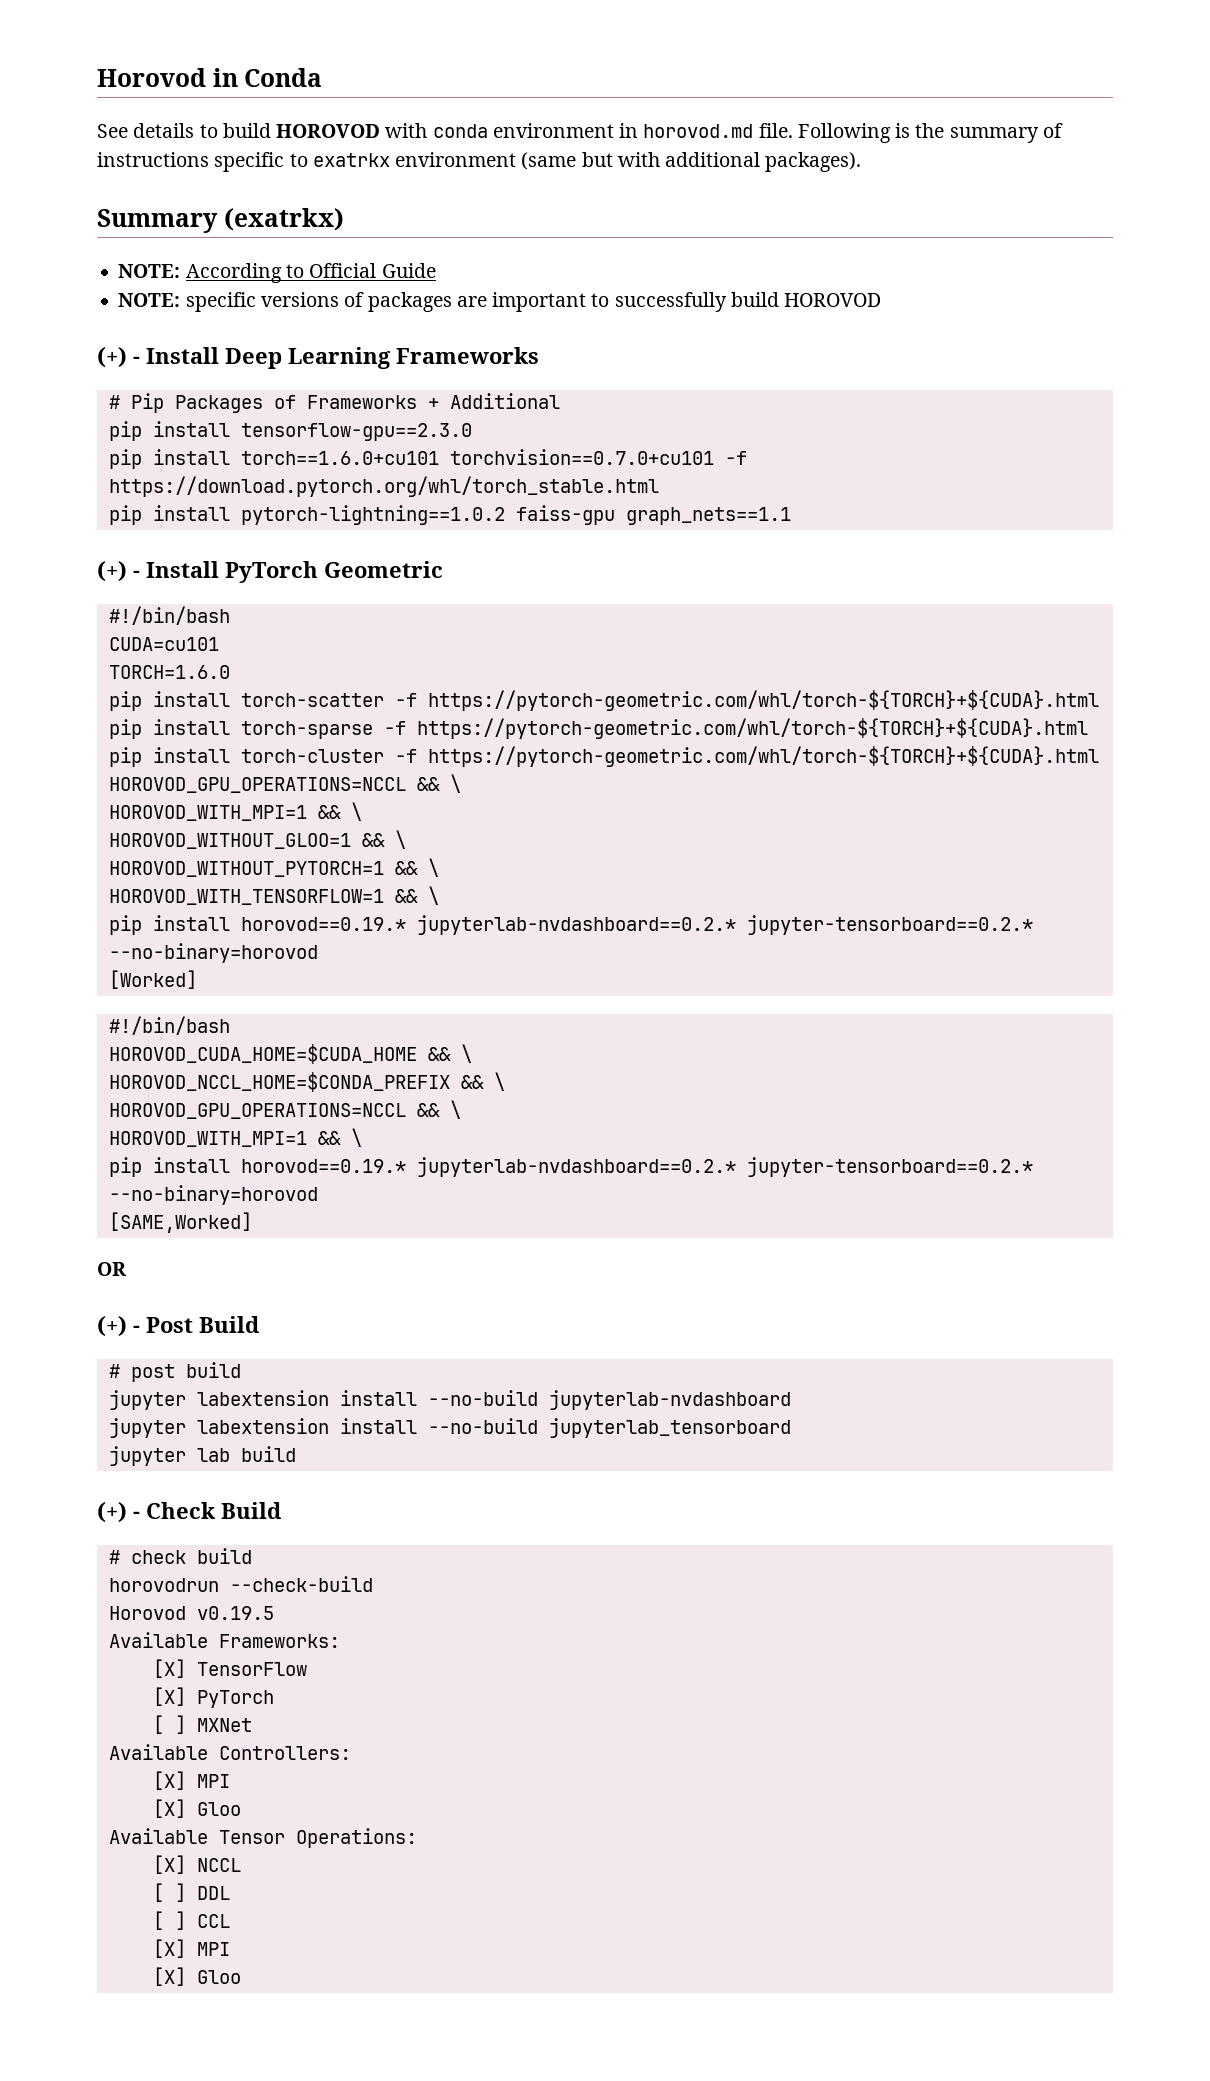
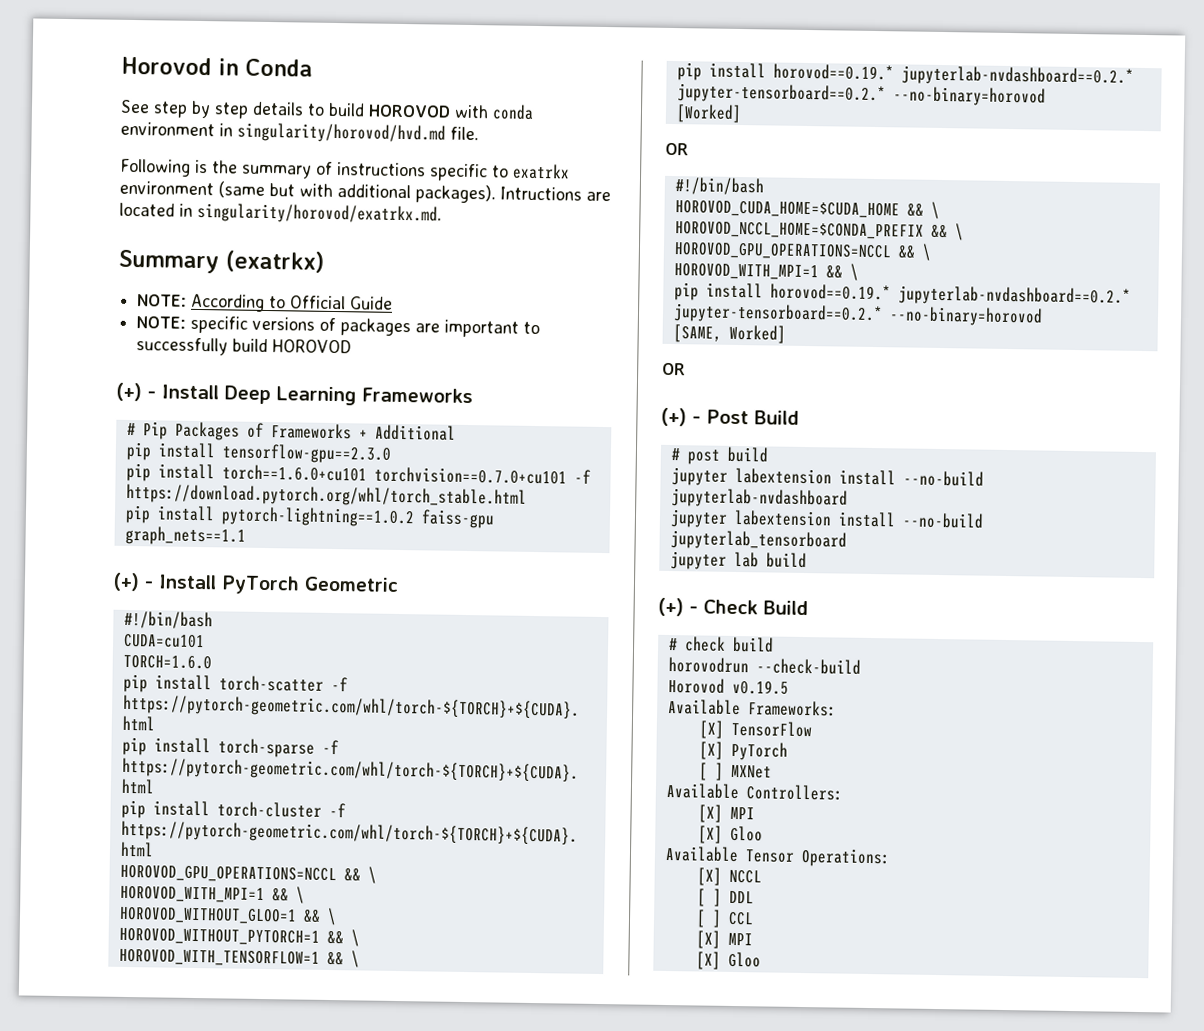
(128, 131) none -> [153,100,249,119] step by step
[643,124,754,138] horovod.md -> [237,122,446,144] singularity/horovod/hvd.md
(793, 130) none -> (479, 133) //
(862, 162) none -> [500,186,611,202] [119,202,442,225] Intructions are located in singularity/horovod/exatrkx.md.
(197, 979) none -> [665,142,689,156] // OR
[108,1212,252,1233] [SAME,Worked] -> [672,324,786,344] [SAME, Worked]

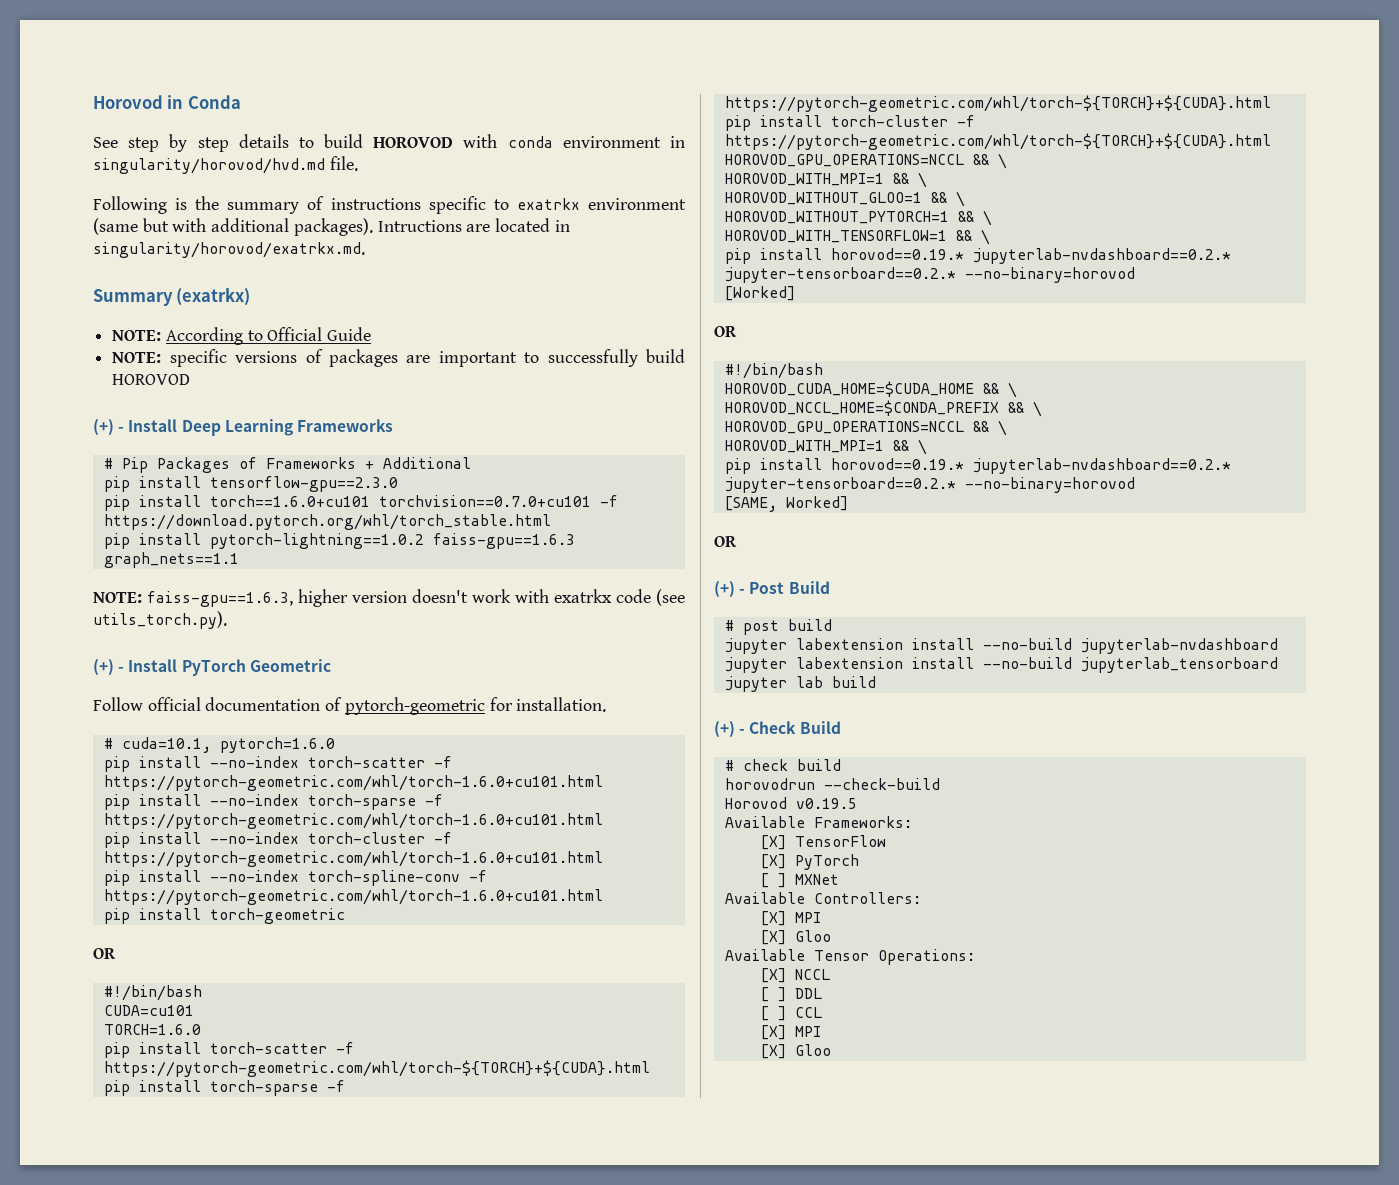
[420,509,495,529] faiss-gpu -> [432,533,575,549] faiss-gpu==1.6.3
(246, 535) none -> [93,589,685,607] [93,611,227,629] // NOTE: faiss-gpu==1.6.3, higher version doesn't work with exatrkx code (see utils_torch.py).
(399, 584) none -> [93,697,607,715] [103,737,335,753] [103,756,452,772] [103,775,603,791] [103,794,443,810] [103,813,603,829] [103,832,452,848] [103,851,603,867] [103,870,487,886] [103,889,603,905] [103,908,345,924] [93,948,116,959] // Follow official documentation of pytorch-geometric for installation. // # cuda=10.1, pytorch=1.6.0 // pip install --no-index torch-scatter -f https://pytorch-geometric.com/whl/torch-1.6.0+cu101.html // pip install --no-index torch-sparse -f https://pytorch-geometric.com/whl/torch-1.6.0+cu101.html // pip install --no-index torch-cluster -f https://pytorch-geometric.com/whl/torch-1.6.0+cu101.html // pip install --no-index torch-spline-conv -f https://pytorch-geometric.com/whl/torch-1.6.0+cu101.html // pip install torch-geometric // OR

